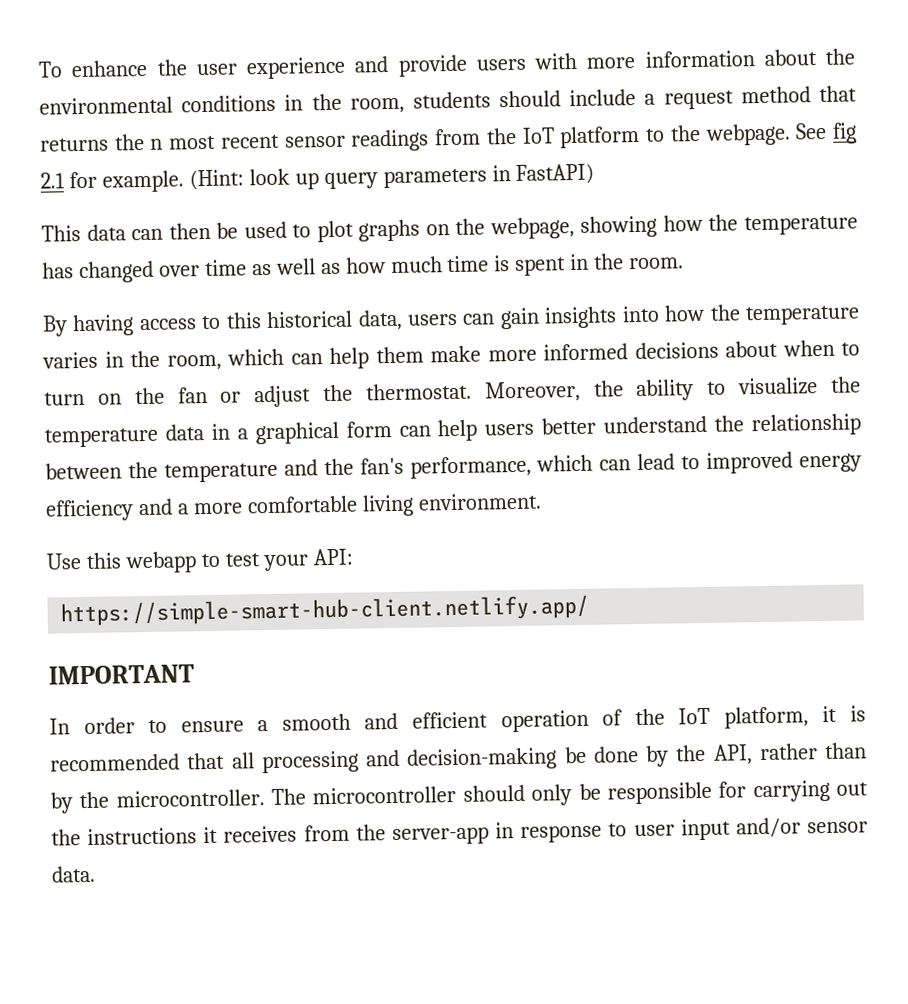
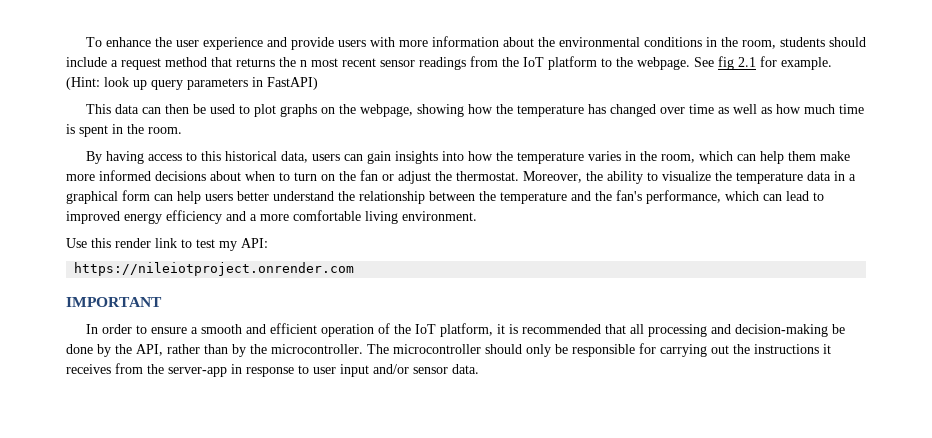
[124,551,197,574] webapp -> [115,238,177,248] render link
[262,554,309,572] your -> [219,241,237,251] my
[60,594,590,627] https://simple-smart-hub-client.netlify.app/ -> [74,262,355,276] https://nileiotproject.onrender.com

